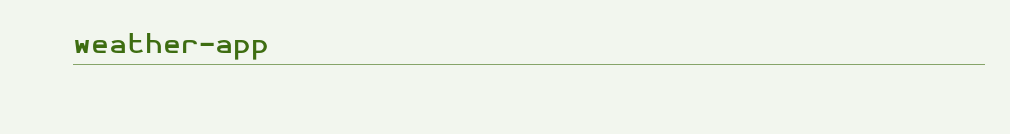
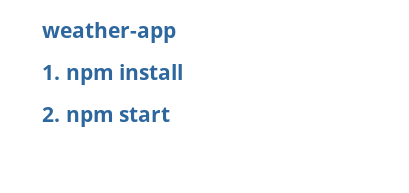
(269, 46) none -> [42,64,184,85] [42,107,171,127] // 1. npm install // 2. npm start

